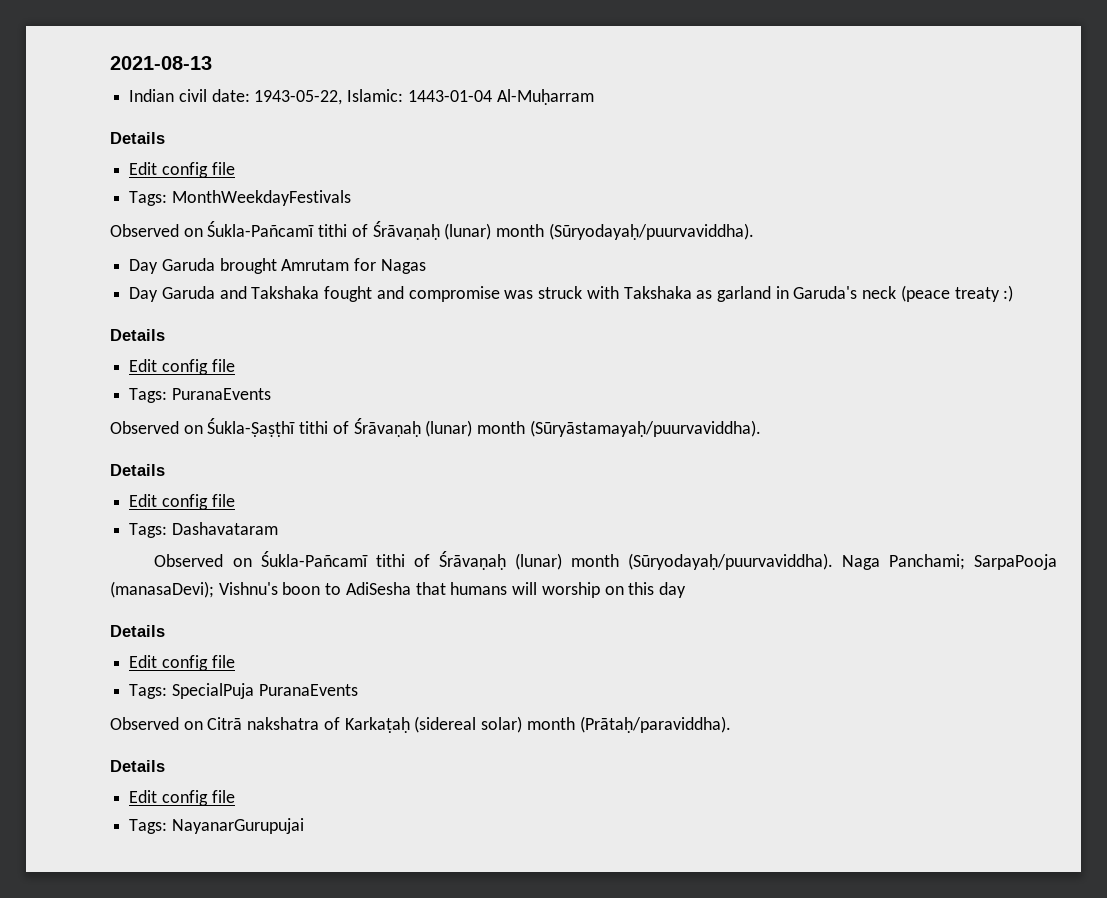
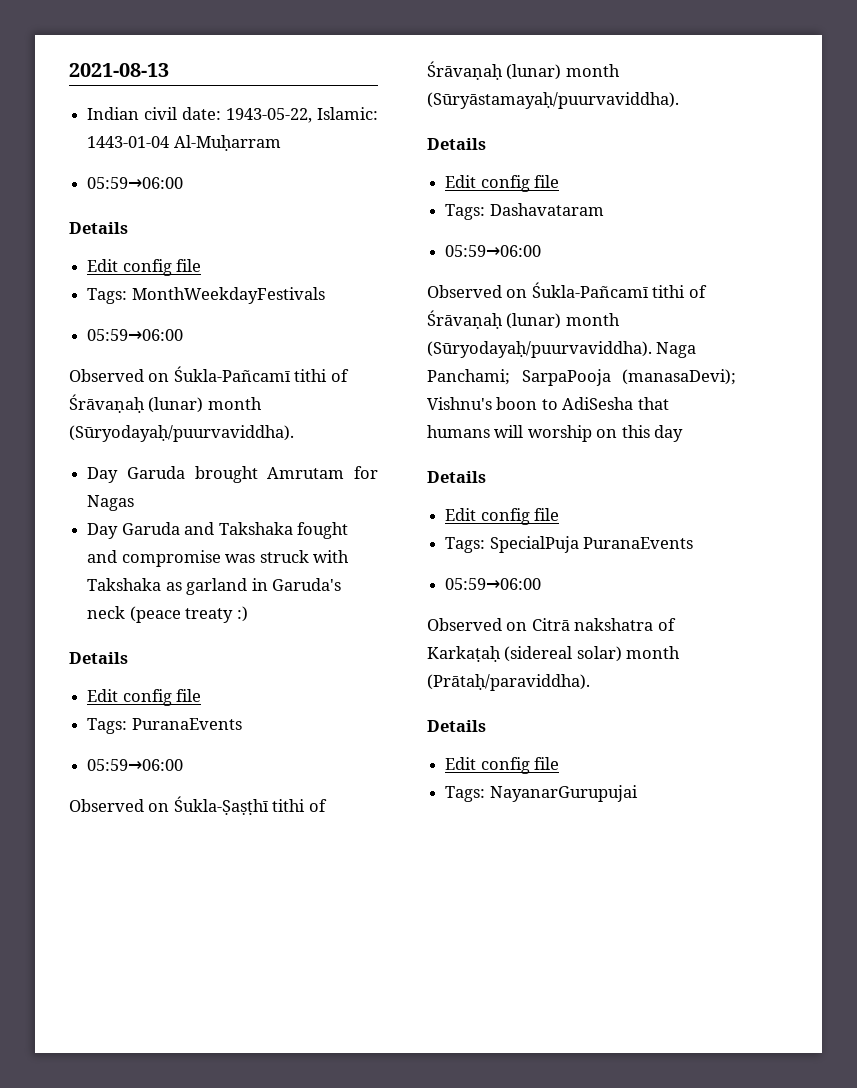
(594, 97) none -> [87,177,184,189] // 05:59→06:00
(351, 198) none -> [87,329,184,341] // 05:59→06:00
(271, 394) none -> [87,759,184,771] // 05:59→06:00
(278, 528) none -> [445,245,542,257] // 05:59→06:00
(358, 690) none -> [445,578,542,590] // 05:59→06:00

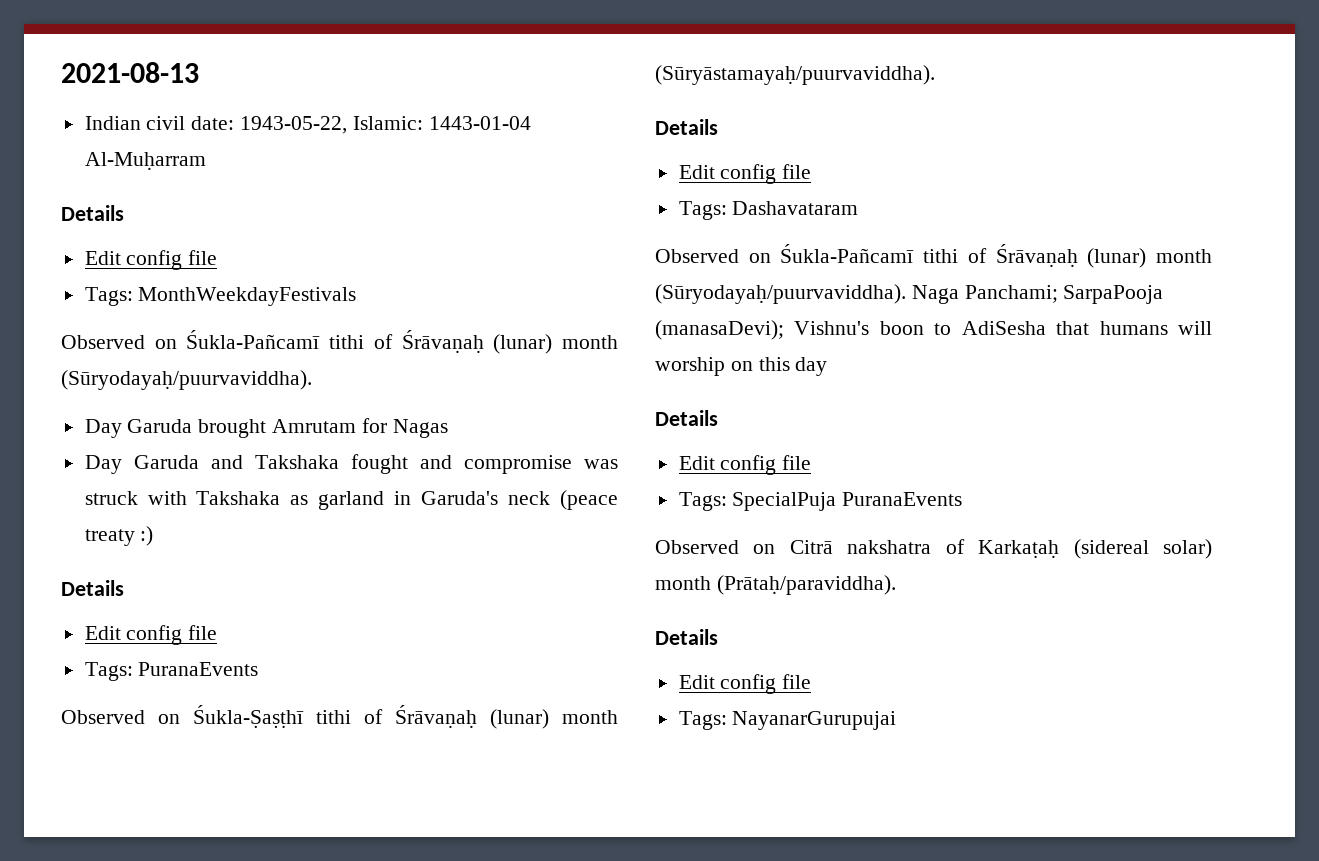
[87,177,184,189] // 05:59→06:00 -> (206, 161) none
[87,329,184,341] // 05:59→06:00 -> (357, 296) none
[87,759,184,771] // 05:59→06:00 -> (259, 669) none
[445,245,542,257] // 05:59→06:00 -> (859, 208) none
[445,578,542,590] // 05:59→06:00 -> (963, 499) none

